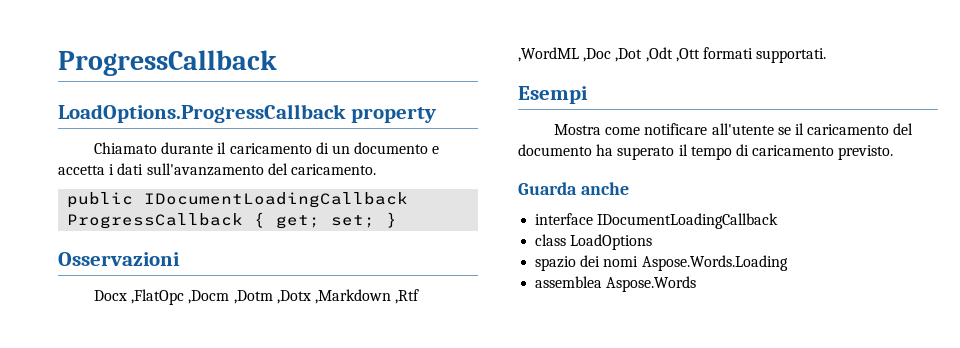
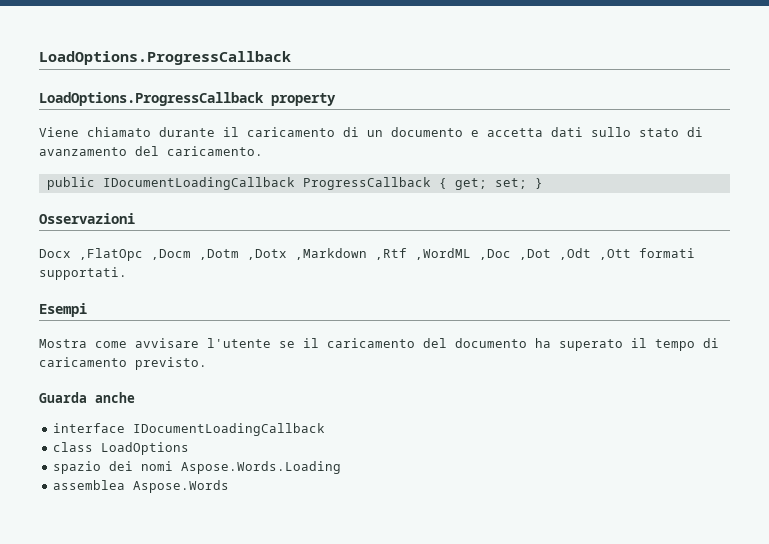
[58,50,277,76] ProgressCallback -> [39,51,291,65] LoadOptions.ProgressCallback
[94,142,158,154] Chiamato -> [39,127,151,137] Viene chiamato
[109,163,264,176] i dati sull'avanzamento -> [551,127,703,137] [39,147,127,156] dati sullo stato di avanzamento
[644,123,774,135] notificare all'utente -> [135,338,271,348] avvisare l'utente

